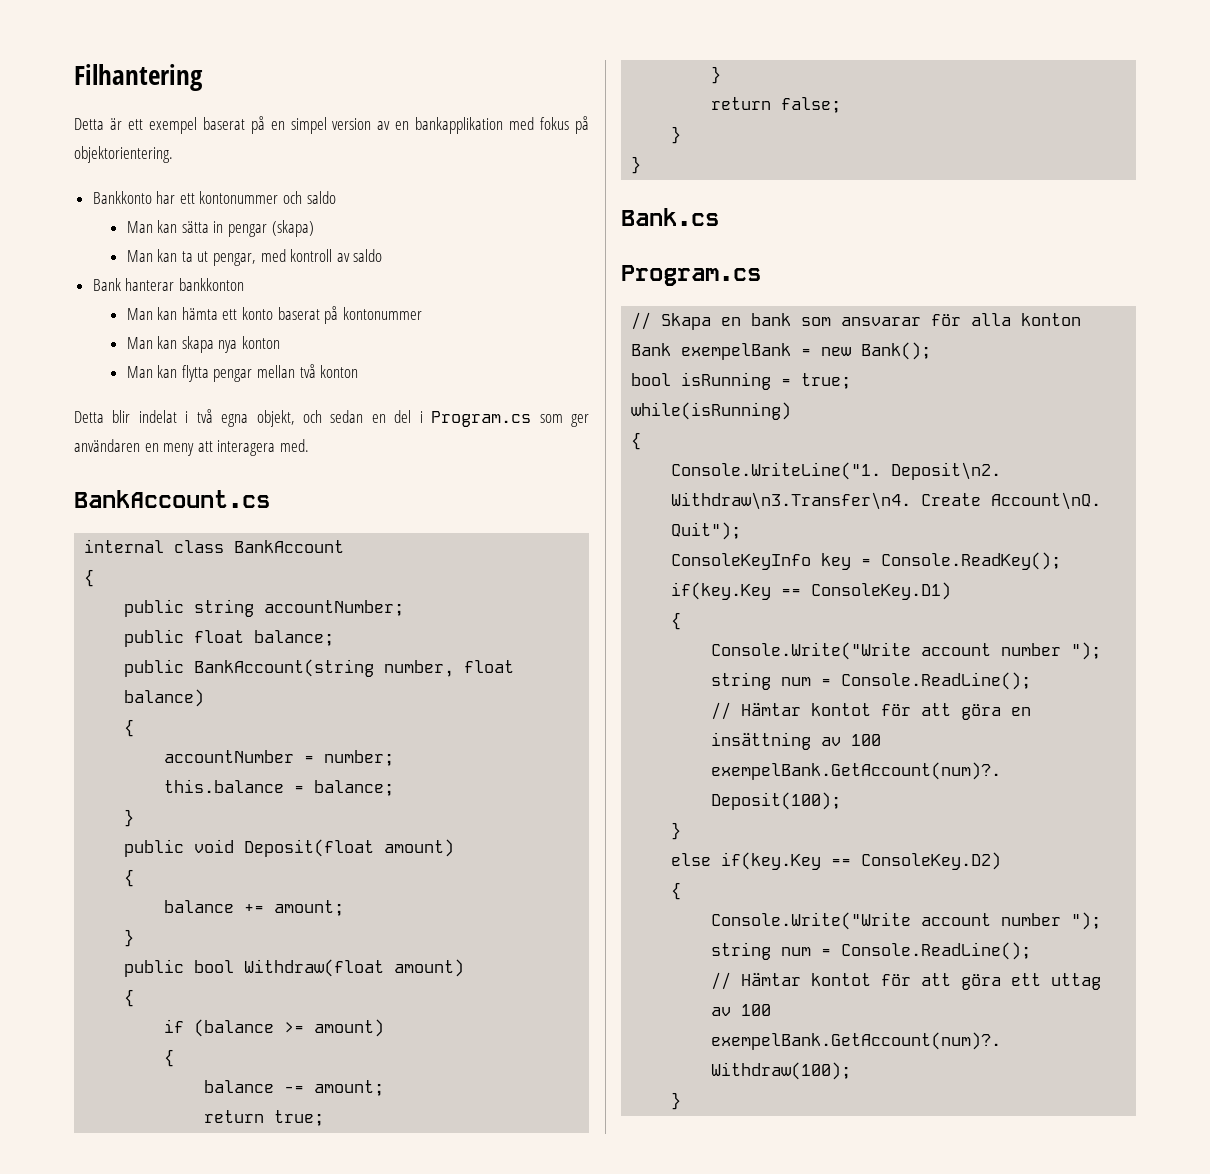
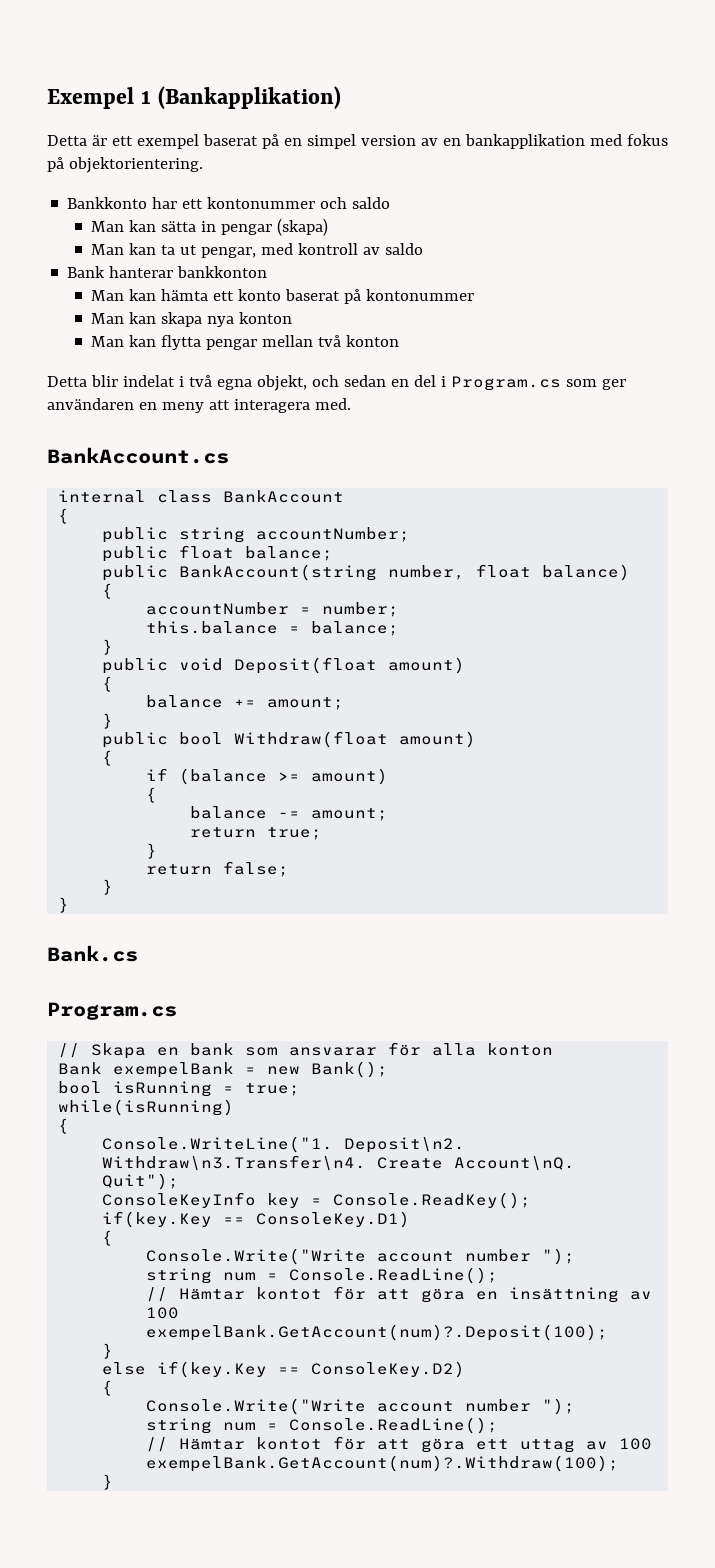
[74,64,203,91] Filhantering -> [47,86,341,109] Exempel 1 (Bankapplikation)

